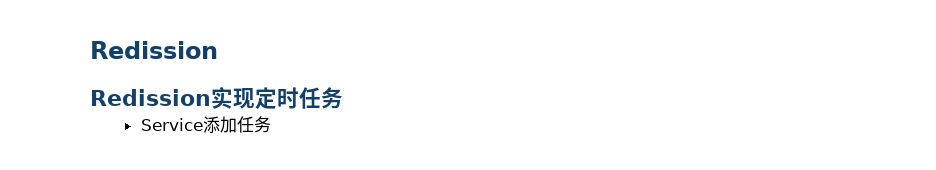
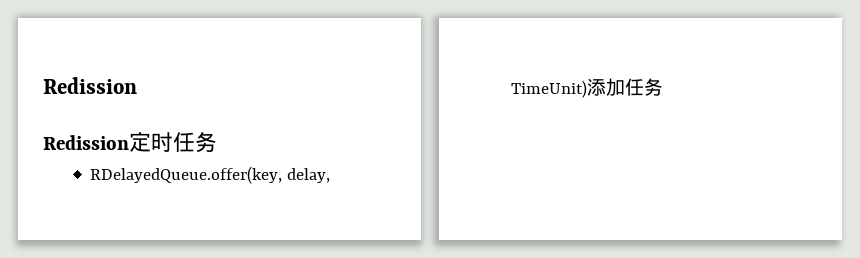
[211,86,255,109] 实现 -> (129, 142) none
[140,118,203,131] Service -> [90,166,331,184] [511,80,588,98] RDelayedQueue.offer(key, delay, TimeUnit)

